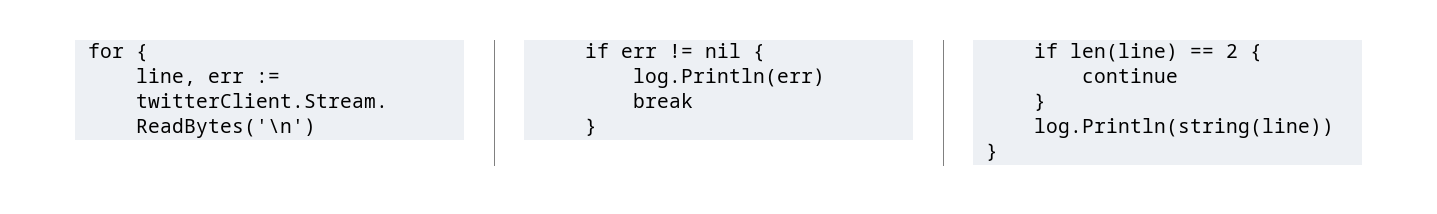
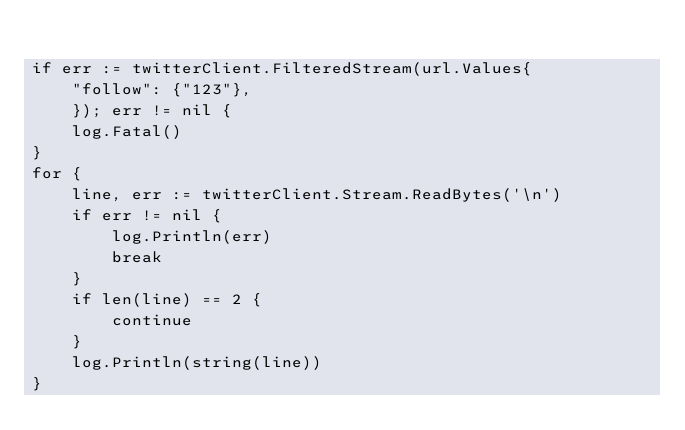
(87, 50) none -> [31,62,532,76] [71,83,252,97] [71,104,232,118] [71,125,182,139] [31,146,42,160] if err := twitterClient.FilteredStream(url.Values{ // "follow": {"123"}, // }); err != nil { // log.Fatal() // } //

